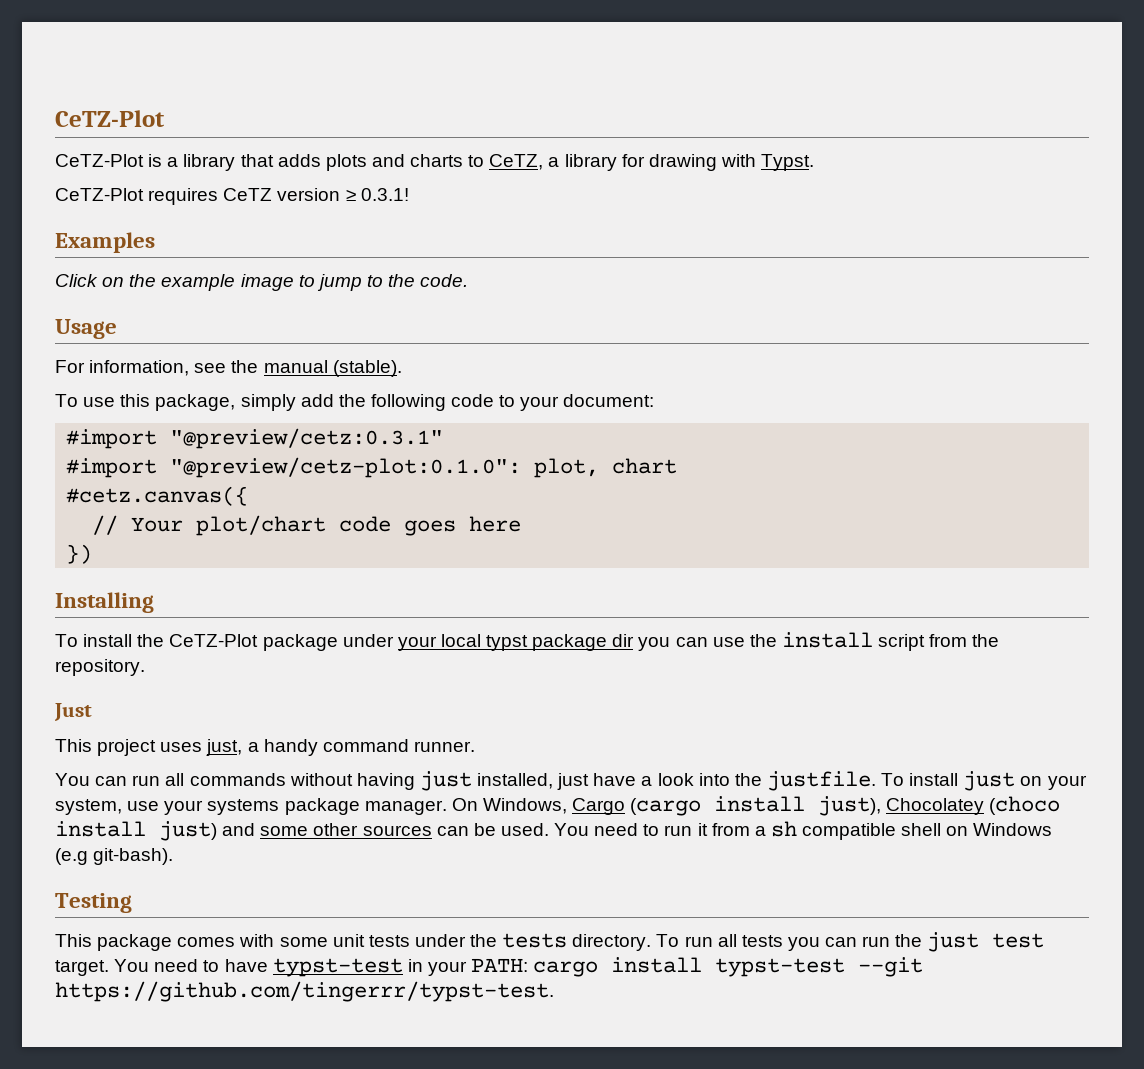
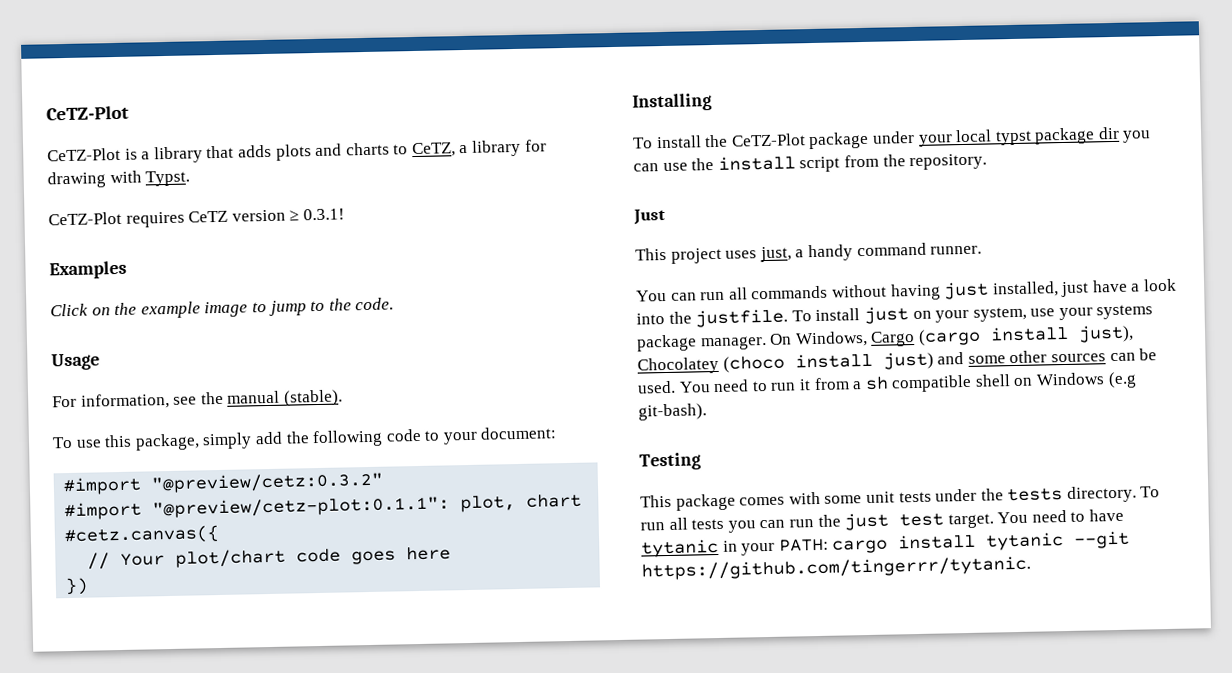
[170,428,444,449] [66,457,522,478] "@preview/cetz:0.3.1" // #import "@preview/cetz-plot:0.1.0": -> [151,471,385,494] [64,495,451,521] "@preview/cetz:0.3.2" // #import "@preview/cetz-plot:0.1.1":
[272,958,403,977] typst-test -> [641,538,719,558] tytanic
[715,957,924,977] [55,981,554,1002] typst-test --git https://github.com/tingerrr/typst-test. -> [986,530,1131,551] [641,555,1031,581] tytanic --git https://github.com/tingerrr/tytanic.

